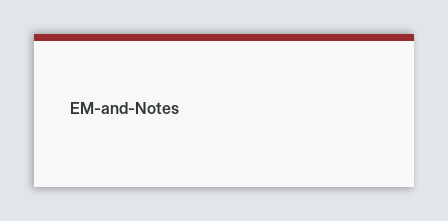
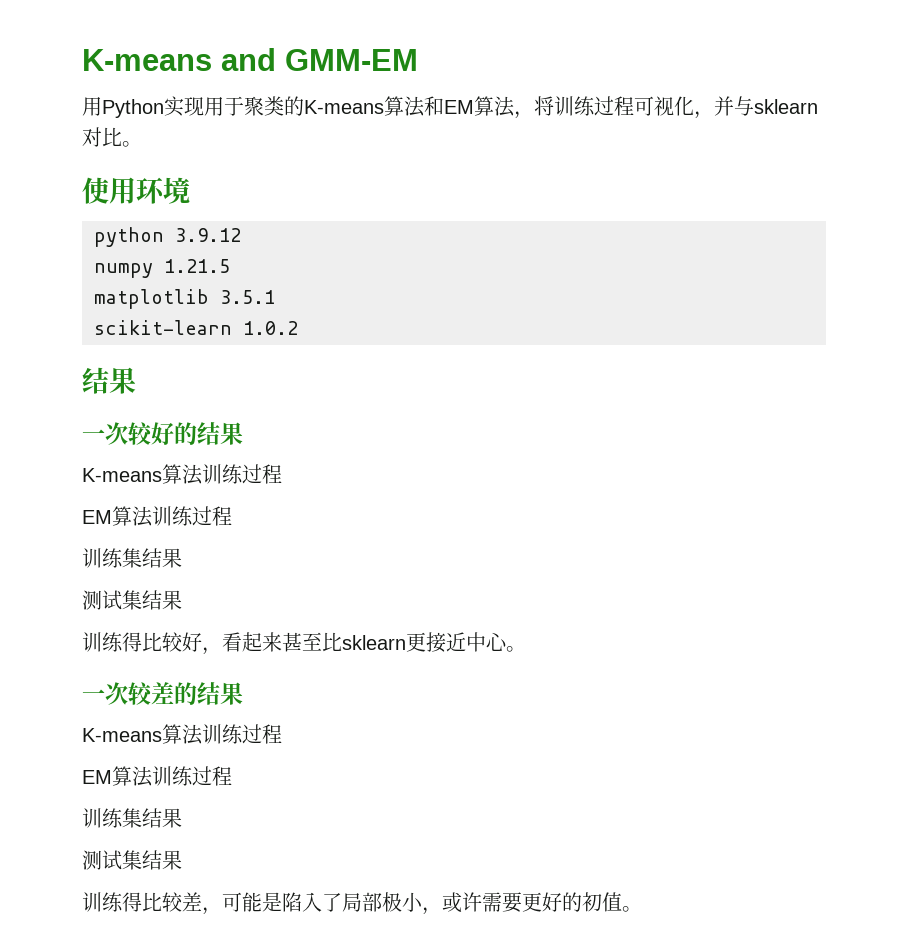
[70,102,179,114] EM-and-Notes -> [82,48,418,71] [82,96,818,119] [82,127,142,147] [82,177,190,204] [94,227,241,247] [94,259,230,278] [94,289,275,309] [94,320,298,335] [82,367,136,394] [82,422,243,445] [82,464,282,485] [82,506,232,527] [82,548,182,568] [82,590,182,610] [82,632,526,655] [82,682,243,705] [82,724,282,745] [82,766,232,787] [82,808,182,828] [82,850,182,870] [82,892,642,915] K-means and GMM-EM // 用Python实现用于聚类的K-means算法和EM算法，将训练过程可视化，并与sklearn对比。 // 使用环境 // python 3.9.12 // numpy 1.21.5 // matplotlib 3.5.1 // scikit-learn 1.0.2 // 结果 // 一次较好的结果 // K-means算法训练过程 // EM算法训练过程 // 训练集结果 // 测试集结果 // 训练得比较好，看起来甚至比sklearn更接近中心。 // 一次较差的结果 // K-means算法训练过程 // EM算法训练过程 // 训练集结果 // 测试集结果 // 训练得比较差，可能是陷入了局部极小，或许需要更好的初值。

